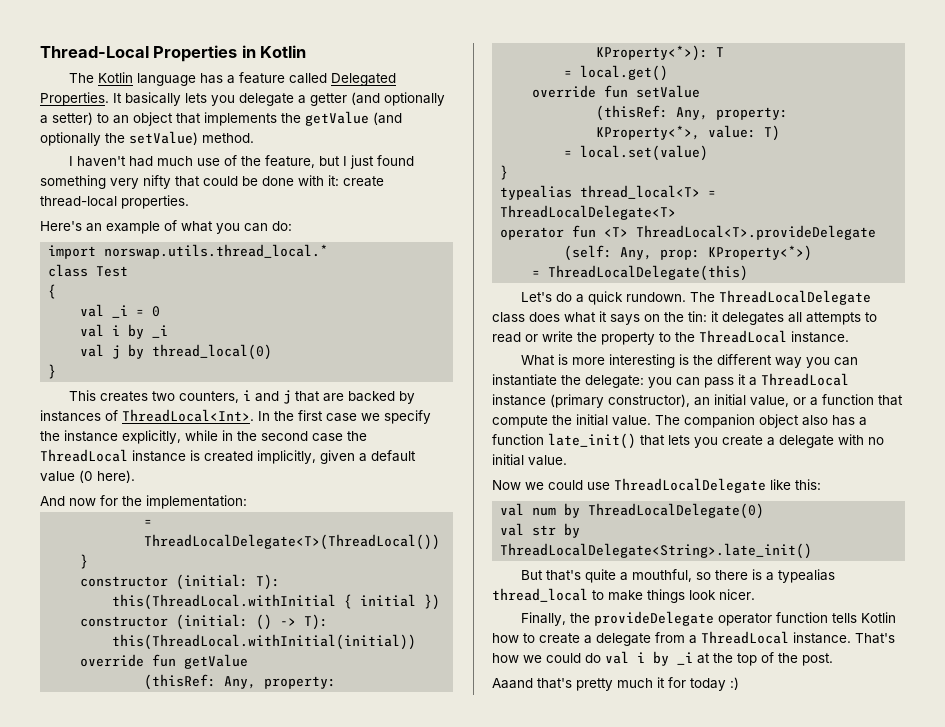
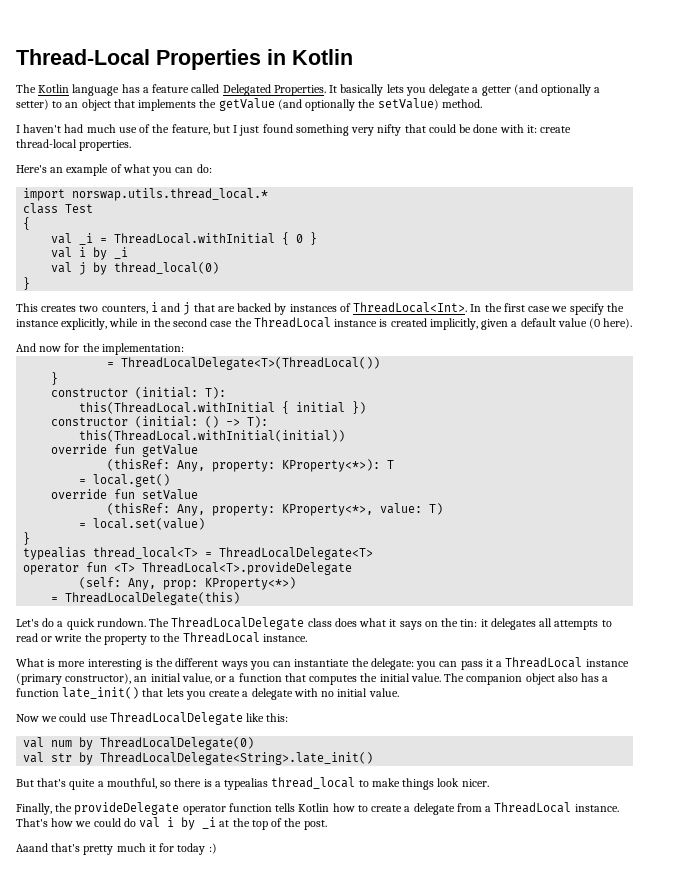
(145, 312) none -> [114,232,290,245] ThreadLocal.withInitial {
(161, 311) none -> [310,232,318,245] }
[774,357,802,368] way -> [220,661,248,670] ways
[492,415,548,428] compute -> [309,675,358,685] computes

